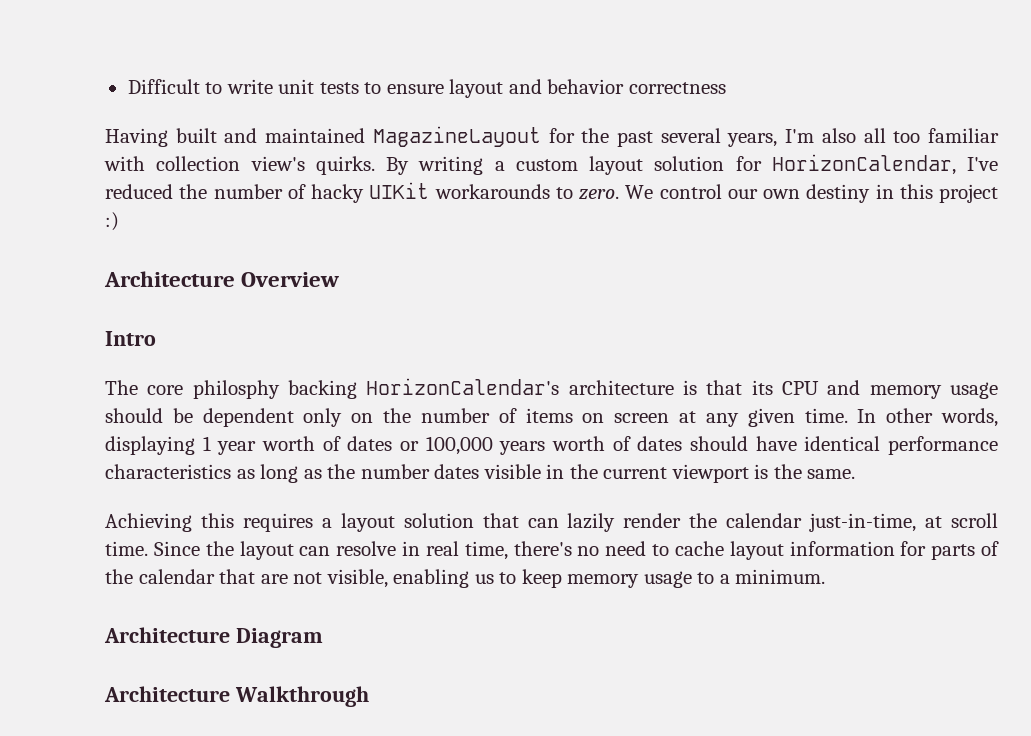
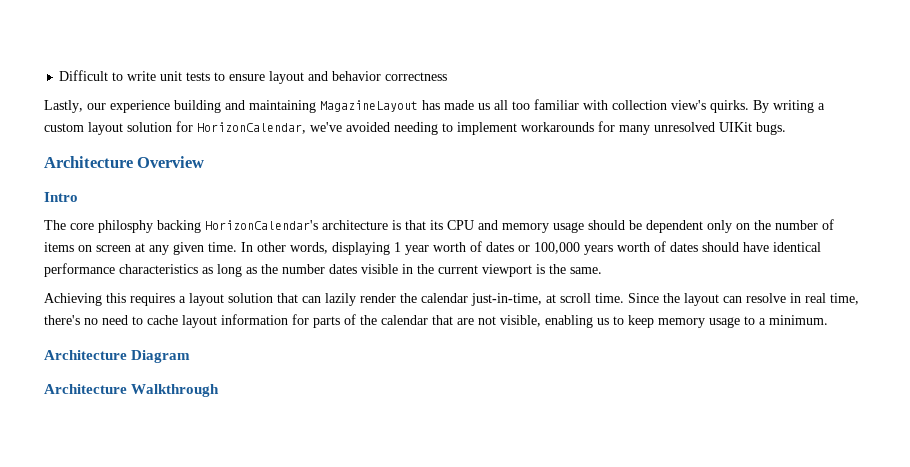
[105,126,856,147] Having built and maintained MagazineLayout for the past several years, I'm also -> [44,100,490,113] Lastly, our experience building and maintaining MagazineLayout has made us
[967,157,998,171] [105,182,998,203] [105,212,119,231] I've reduced the number of hacky UIKit workarounds to zero. We control our own destiny in this project :) -> [310,121,786,135] we've avoided needing to implement workarounds for many unresolved UIKit bugs.

